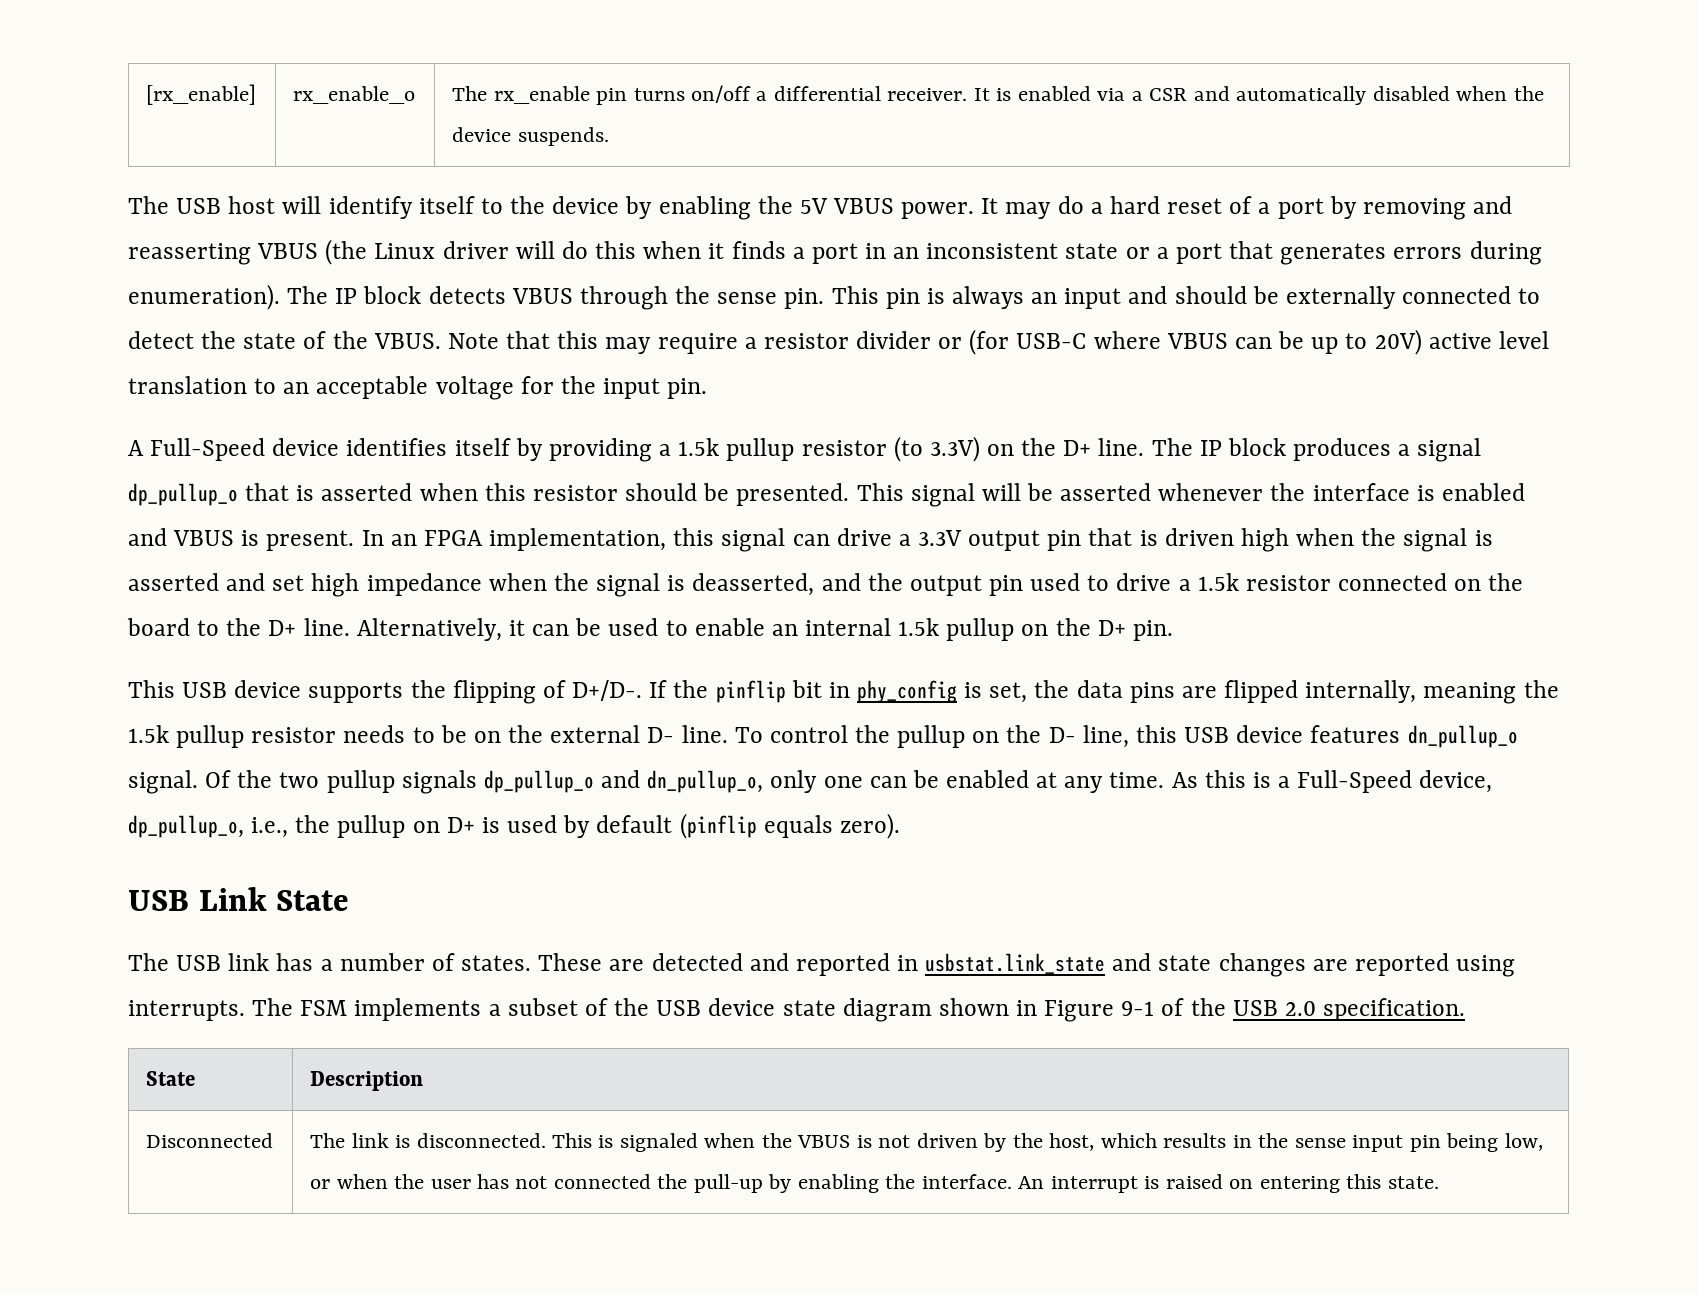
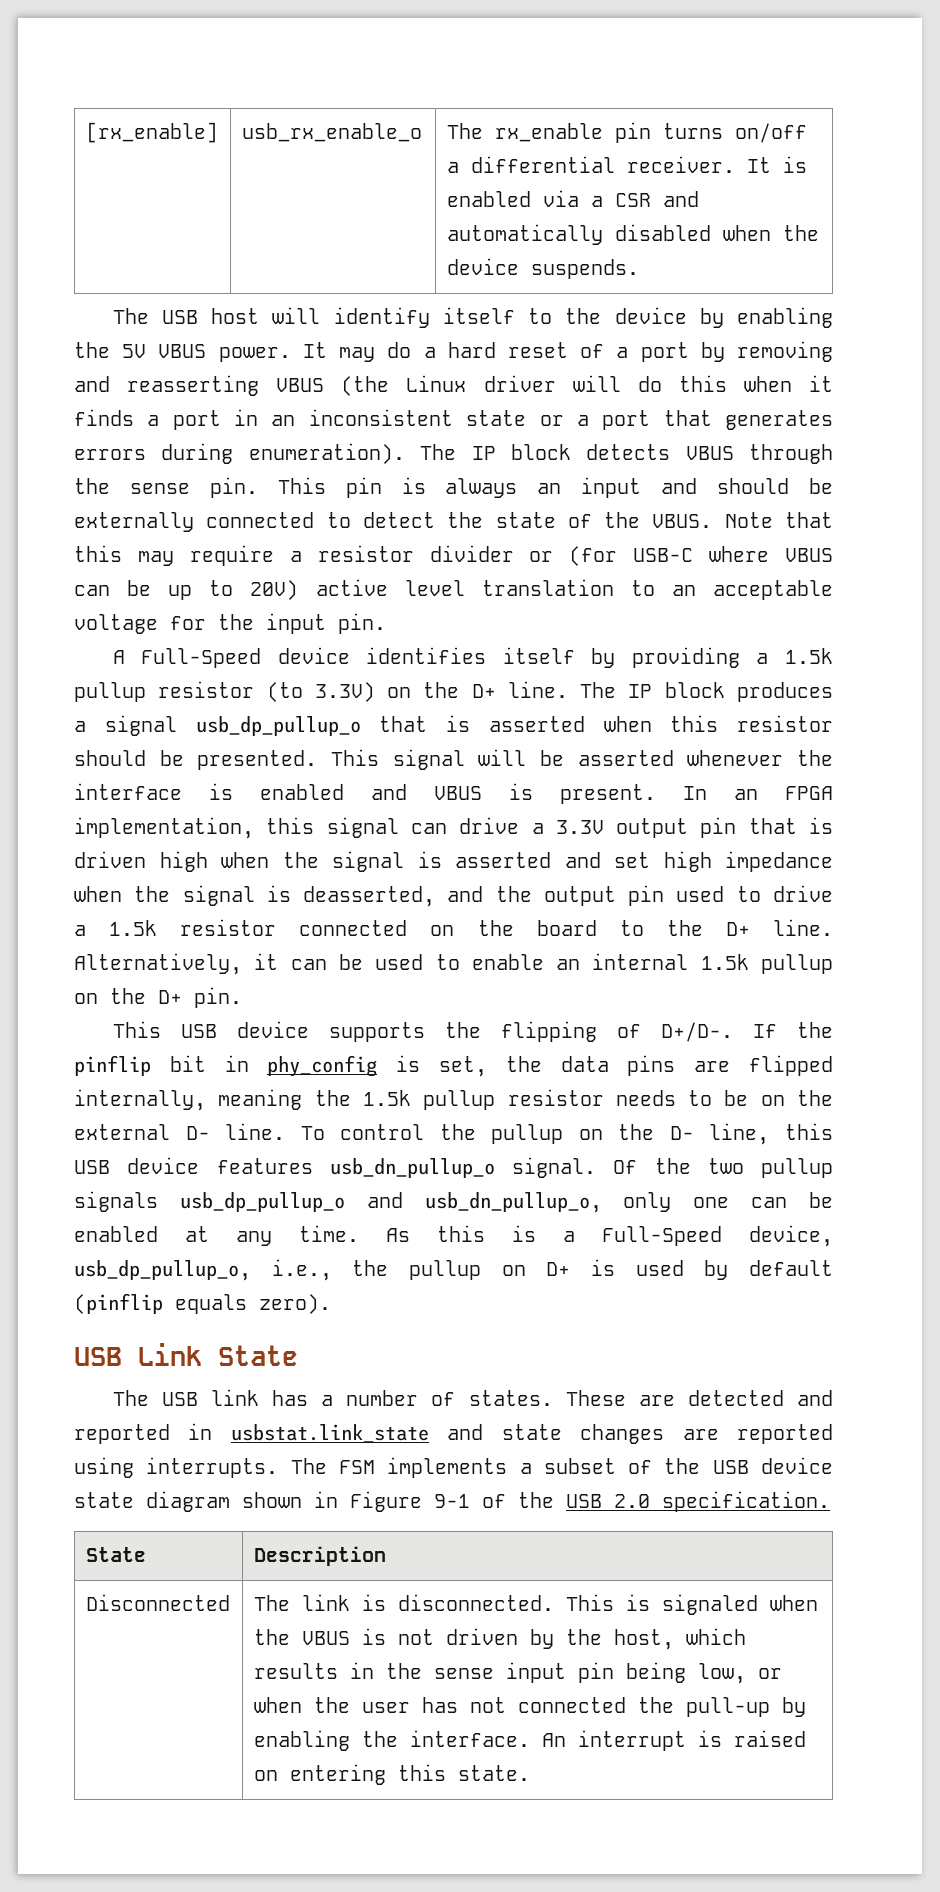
[293,86,416,104] rx_enable_o -> [241,123,422,142] usb_rx_enable_o
[128,483,238,506] dp_pullup_o -> [195,716,361,736] usb_dp_pullup_o
[1407,725,1518,748] dn_pullup_o -> [329,1158,495,1178] usb_dn_pullup_o
[483,770,764,793] dp_pullup_o and dn_pullup_o, -> [179,1192,602,1213] usb_dp_pullup_o and usb_dn_pullup_o,
[128,815,244,838] dp_pullup_o, -> [74,1260,251,1281] usb_dp_pullup_o,

